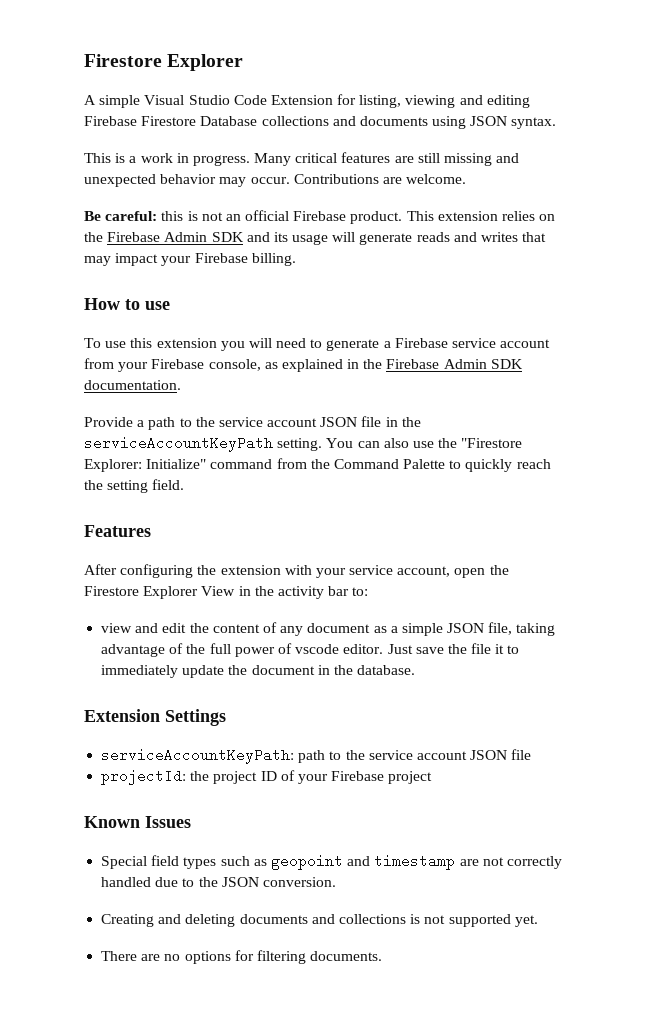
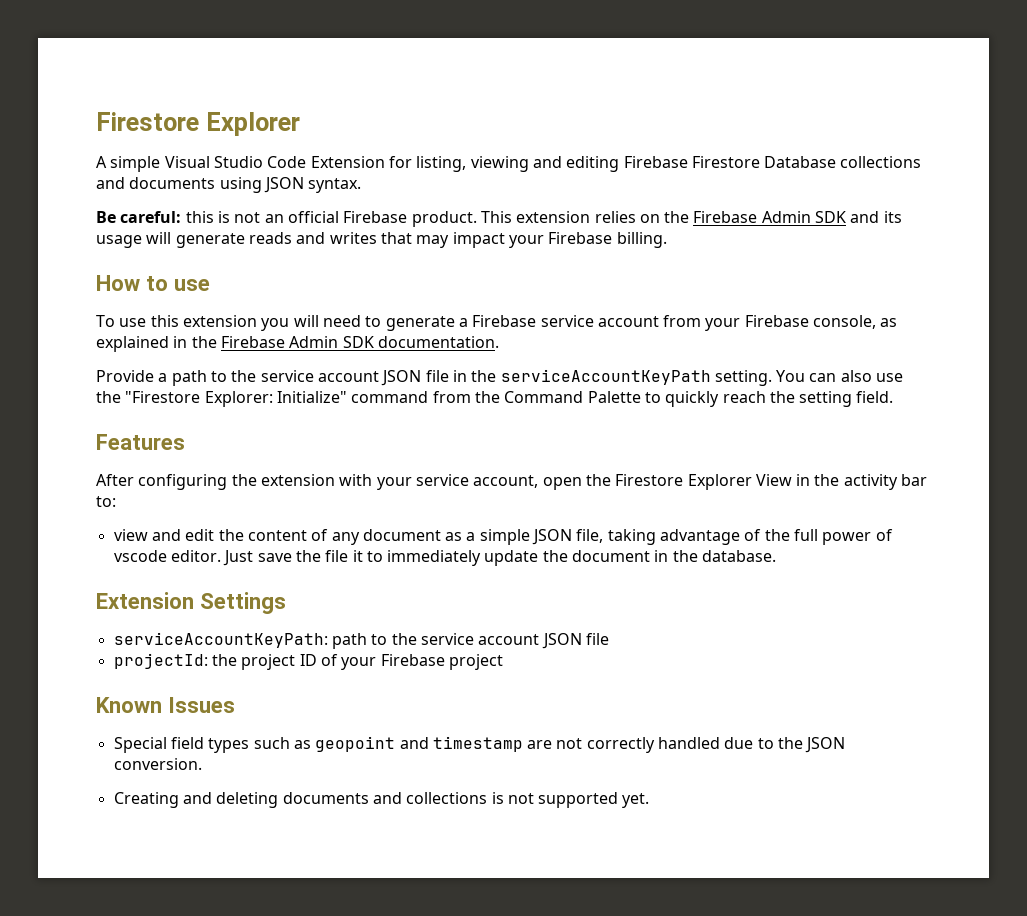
[84,152,520,166] [84,174,467,187] // This is a work in progress. Many critical features are still missing and unexpected behavior may occur. Contributions are welcome. -> (362, 185) none
[101,950,383,964] // There are no options for filtering documents. -> (650, 800) none

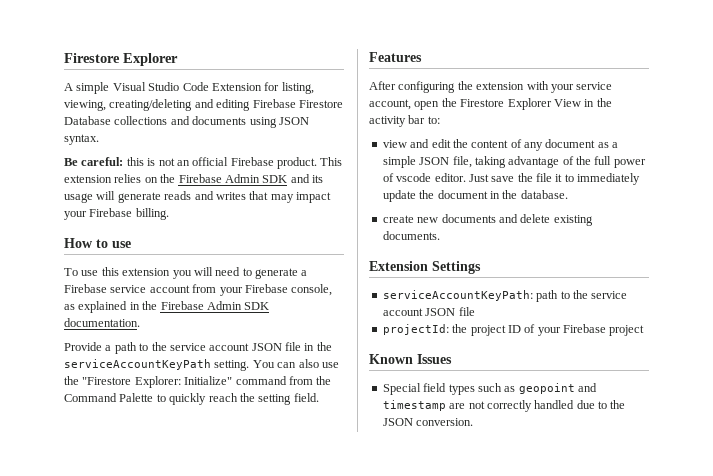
[470,156,529,172] viewing -> [64,99,193,111] viewing, creating/deleting
(777, 556) none -> [382,214,593,226] [382,231,440,240] // create new documents and delete existing documents.
[113,792,650,808] // Creating and deleting documents and collections is not supported yet. -> (474, 422) none

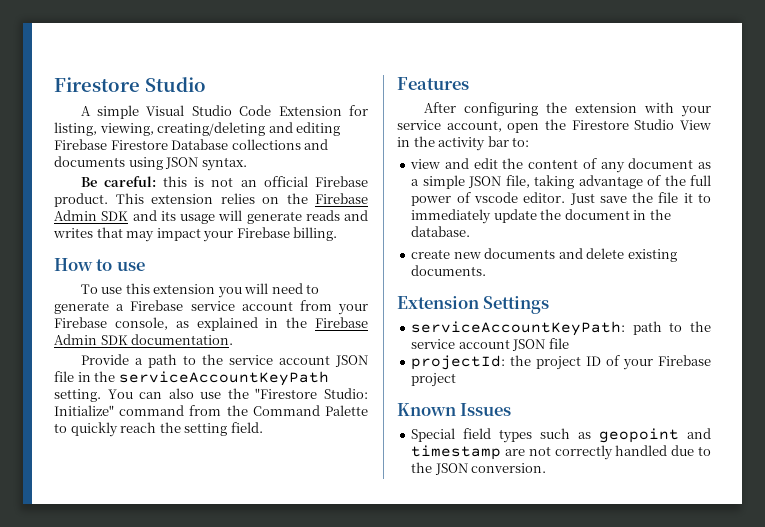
[64,53,178,66] Firestore Explorer -> [54,77,206,92] Firestore Studio
[134,376,181,388] Explorer: -> [324,388,368,399] Studio:
[507,98,552,110] Explorer -> [634,119,675,130] Studio

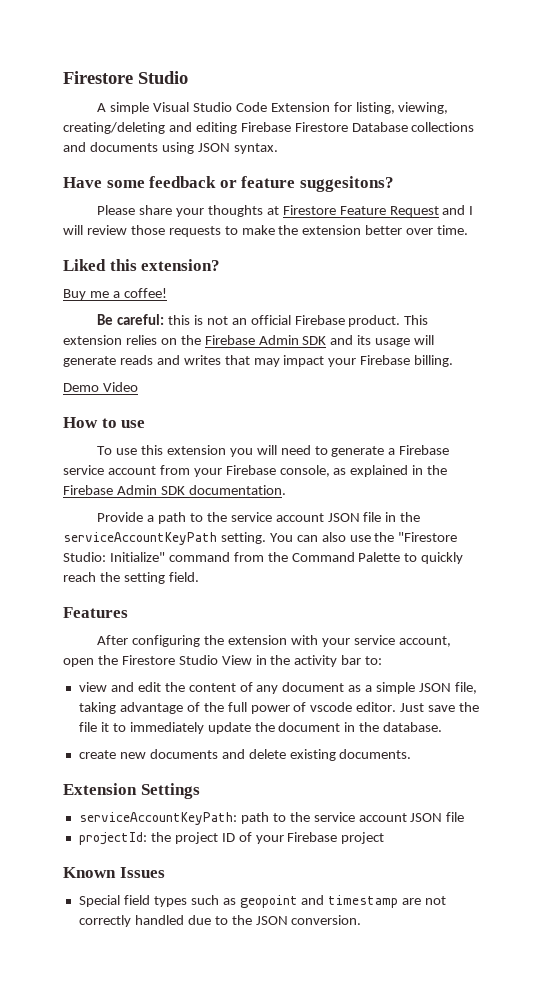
(247, 164) none -> [63,176,394,192] [97,205,474,217] [63,225,469,237] [63,259,221,271] [63,288,167,300] // Have some feedback or feature suggesitons? // Please share your thoughts at Firestore Feature Request and I will review those requests to make the extension better over time. // Liked this extension? // Buy me a coffee!
(338, 234) none -> [63,382,138,392] // Demo Video

